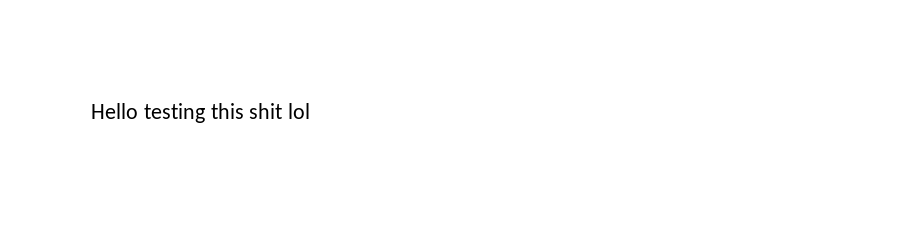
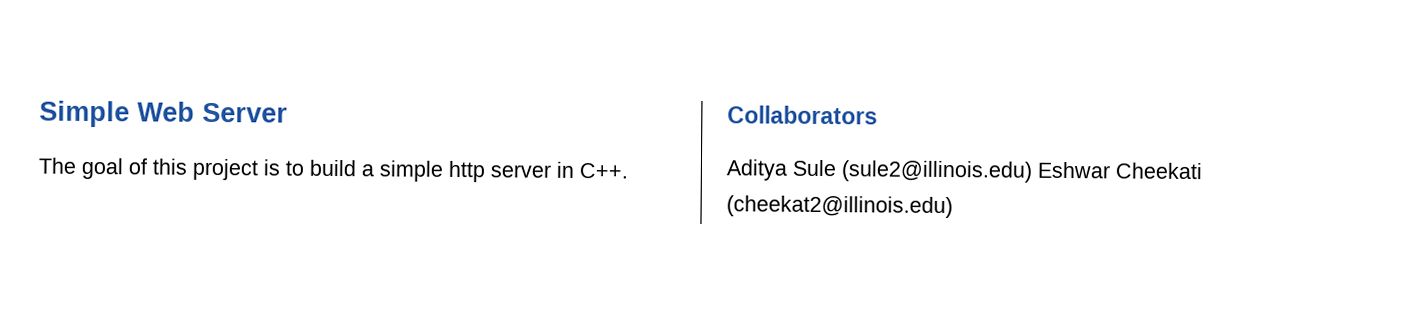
[91,103,311,123] Hello testing this shit lol -> [39,100,288,128] [38,157,628,183] [727,105,878,125] [726,159,1202,183] [726,195,953,219] Simple Web Server // The goal of this project is to build a simple http server in C++. // Collaborators // Aditya Sule (sule2@illinois.edu) Eshwar Cheekati (cheekat2@illinois.edu)

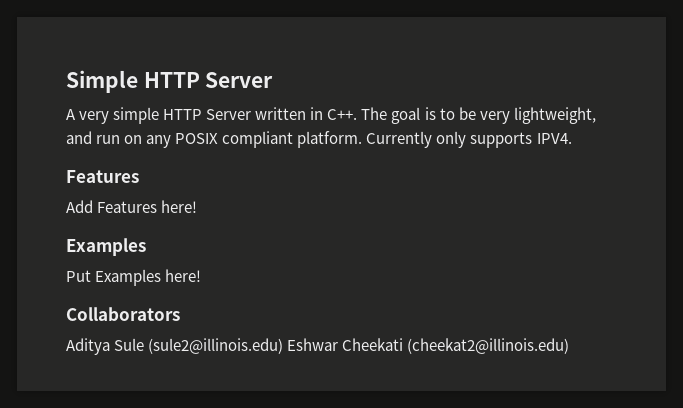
[137,101,195,122] Web -> [143,72,200,88] HTTP
[38,157,628,183] The goal of this project is to build a simple http server in C++. -> [66,107,596,124] [66,131,572,148] [66,170,139,183] [66,200,198,213] [66,238,146,256] [66,269,202,286] A very simple HTTP Server written in C++. The goal is to be very lightweight, and run on any POSIX compliant platform. Currently only supports IPV4. // Features // Add Features here! // Examples // Put Examples here!

